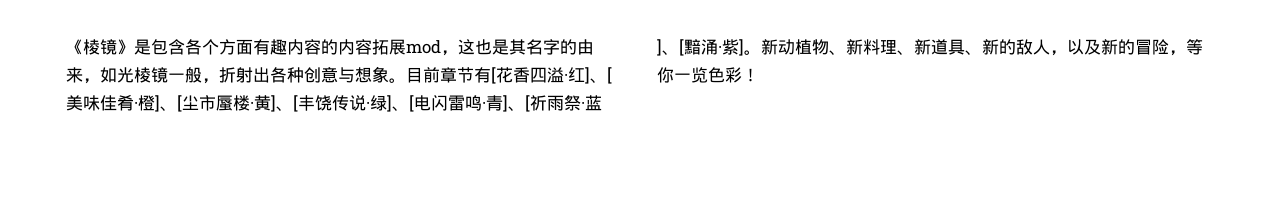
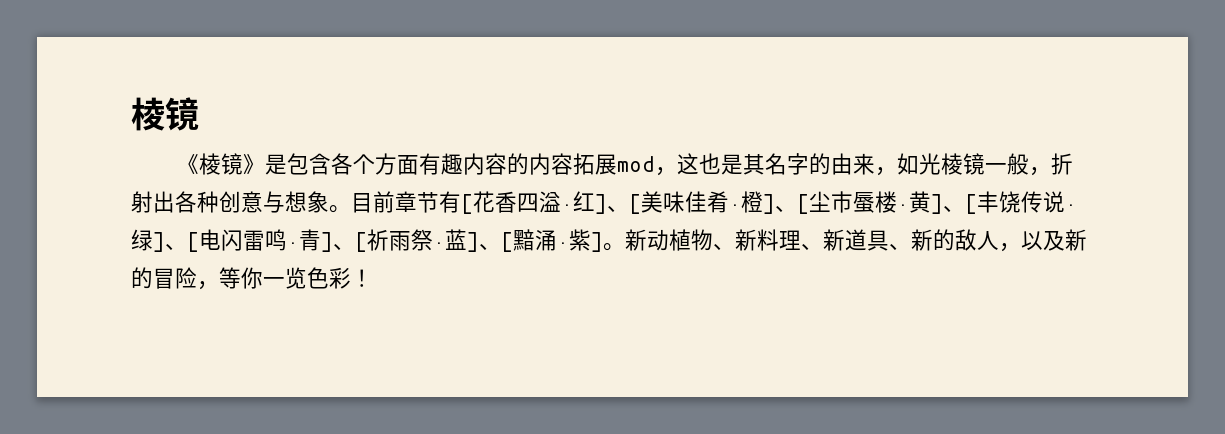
(66, 47) none -> [131,97,199,131] 棱镜 //

